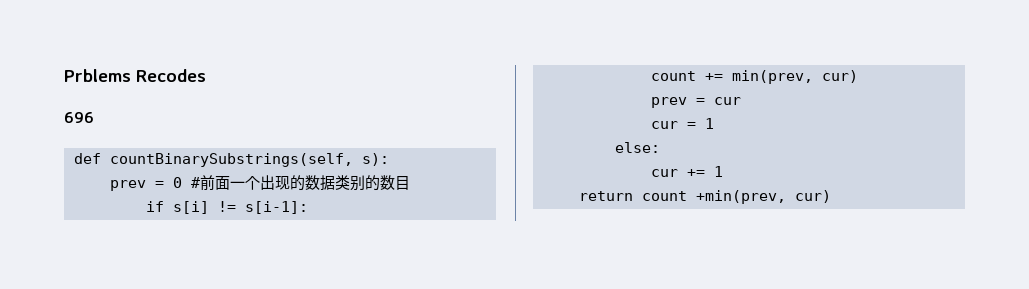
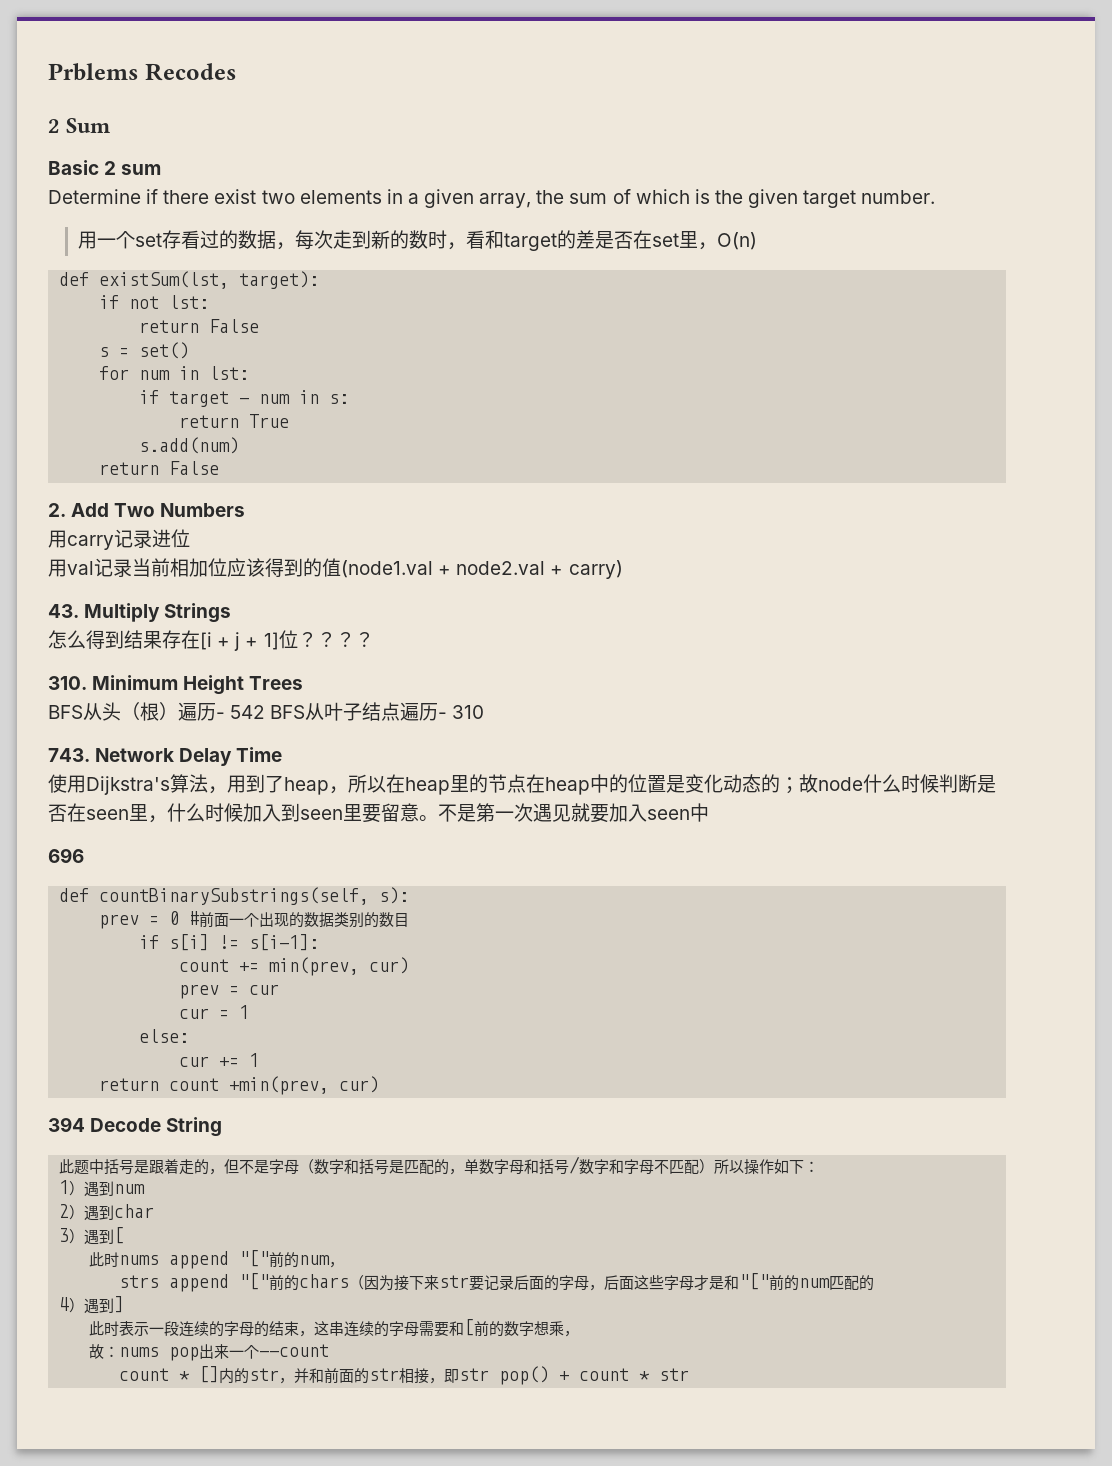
(206, 75) none -> [48,118,112,133] [48,160,162,175] [48,189,936,208] [78,230,758,251] [59,271,320,289] [99,295,210,309] [139,319,260,333] [99,342,190,359] [99,366,250,380] [139,390,350,407] [179,414,290,428] [139,437,240,454] [99,461,220,475] [48,503,246,517] [48,529,190,550] [48,558,623,579] [48,603,232,623] [48,630,374,651] [48,675,304,695] [48,702,485,721] [48,747,283,766] [48,774,996,795] [48,803,709,823] // 2 Sum // Basic 2 sum // Determine if there exist two elements in a given array, the sum of which is the given target number. // 用一个set存看过的数据，每次走到新的数时，看和target的差是否在set里，O(n) // def existSum(lst, target): // if not lst: // return False // s = set() // for num in lst: // if target - num in s: // return True // s.add(num) // return False // 2. Add Two Numbers // 用carry记录进位 // 用val记录当前相加位应该得到的值(node1.val + node2.val + carry) // 43. Multiply Strings // 怎么得到结果存在[i + j + 1]位？？？？ // 310. Minimum Height Trees // BFS从头（根）遍历- 542 BFS从叶子结点遍历- 310 // 743. Network Delay Time // 使用Dijkstra's算法，用到了heap，所以在heap里的节点在heap中的位置是变化动态的；故node什么时候判断是否在seen里，什么时候加入到seen里要留意。不是第一次遇见就要加入seen中
(831, 196) none -> [48,1117,223,1137] [59,1156,820,1175] [59,1180,146,1197] [59,1204,155,1221] [59,1227,125,1245] [89,1250,345,1269] [119,1273,875,1292] [59,1296,125,1314] [89,1319,580,1337] [89,1344,330,1361] [119,1366,690,1385] // 394 Decode String // 此题中括号是跟着走的，但不是字母（数字和括号是匹配的，单数字母和括号/数字和字母不匹配）所以操作如下： // 1）遇到num // 2）遇到char // 3）遇到[ // 此时nums append "["前的num， // strs append "["前的chars（因为接下来str要记录后面的字母，后面这些字母才是和"["前的num匹配的 // 4）遇到] // 此时表示一段连续的字母的结束，这串连续的字母需要和[前的数字想乘， // 故：nums pop出来一个——count // count * []内的str，并和前面的str相接，即str pop() + count * str

